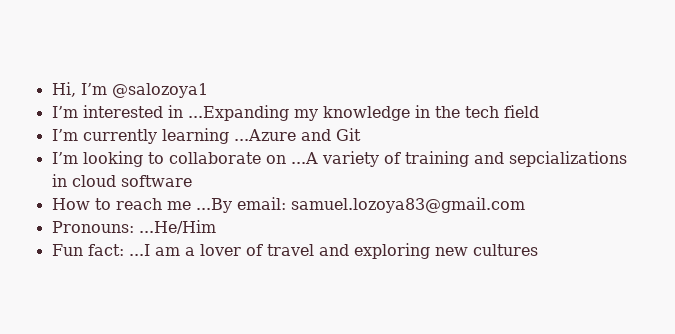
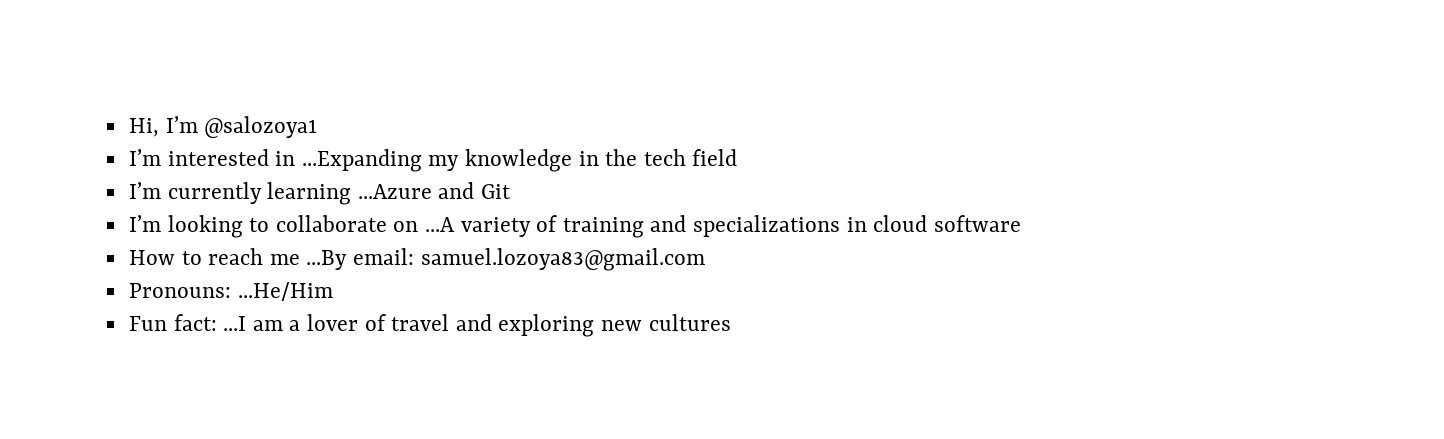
[508,151,627,167] sepcializations -> [693,215,841,237] specializations

